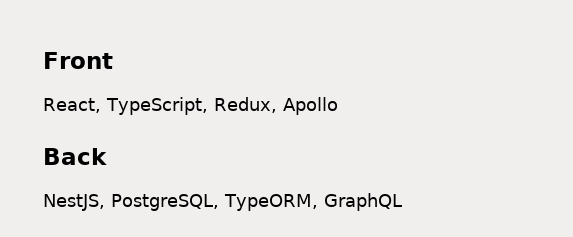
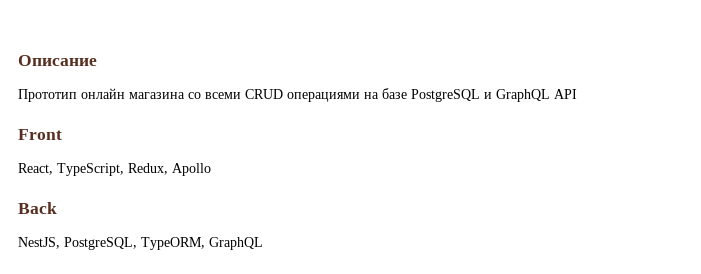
(43, 60) none -> [18,55,97,66] [18,88,577,102] Описание // Прототип онлайн магазина со всеми CRUD операциями на базе PostgreSQL и GraphQL API //

